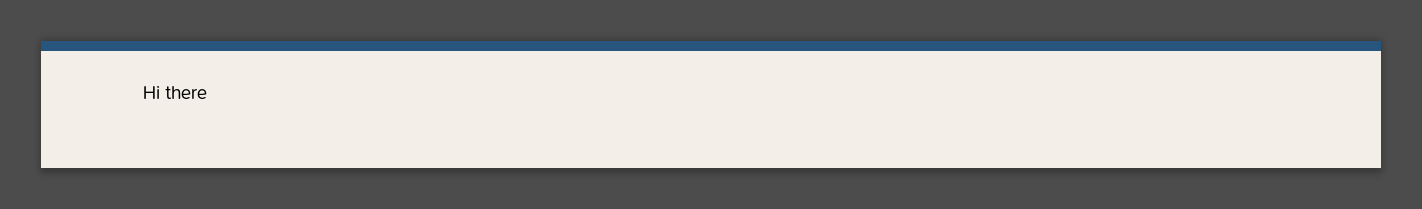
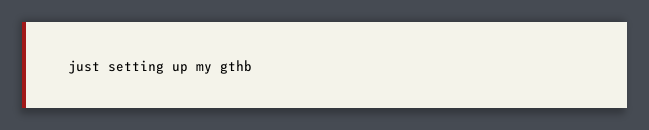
[143,86,208,99] Hi there -> [68,60,252,74] just setting up my gthb

